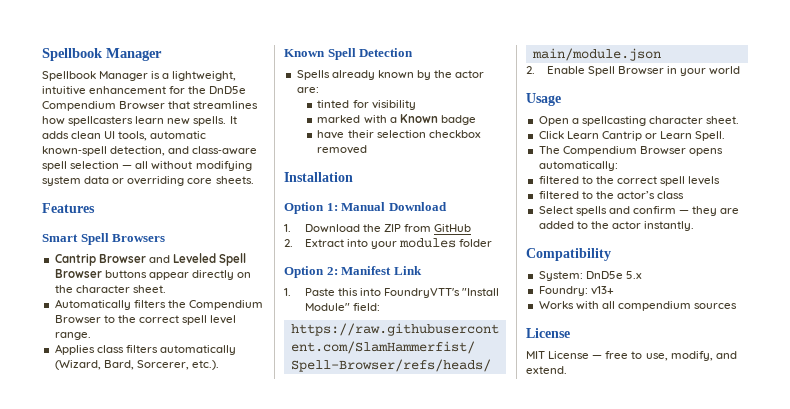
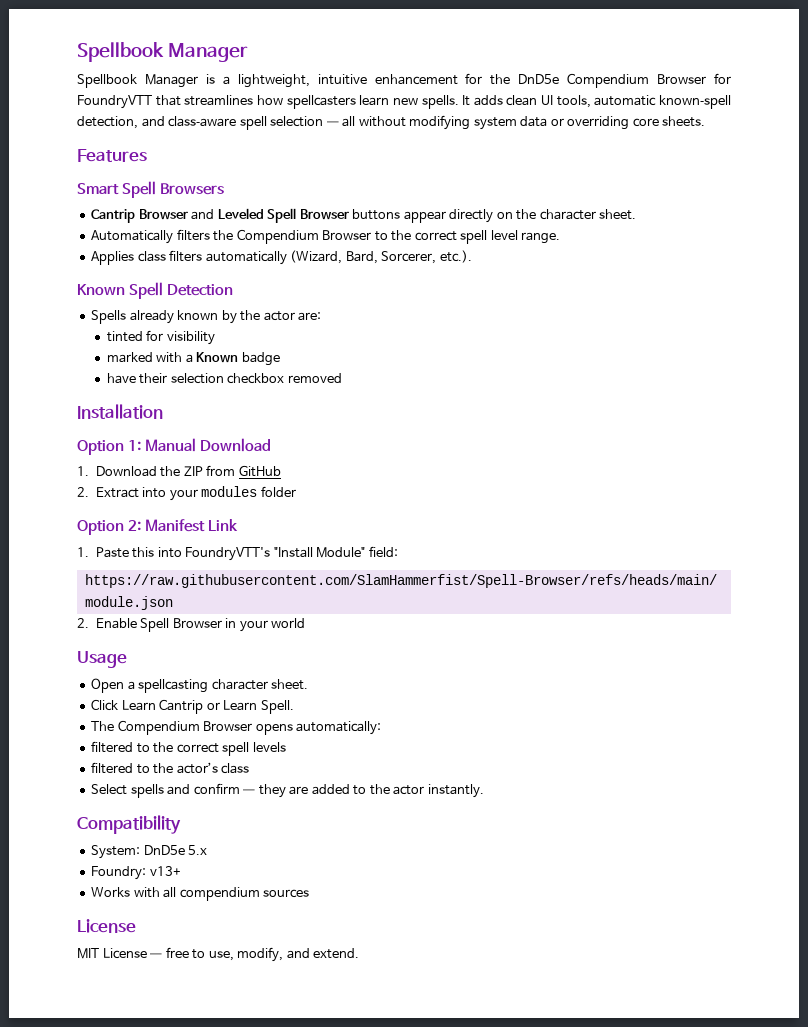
(166, 105) none -> [714,73,731,84] [77,95,152,109] for FoundryVTT

